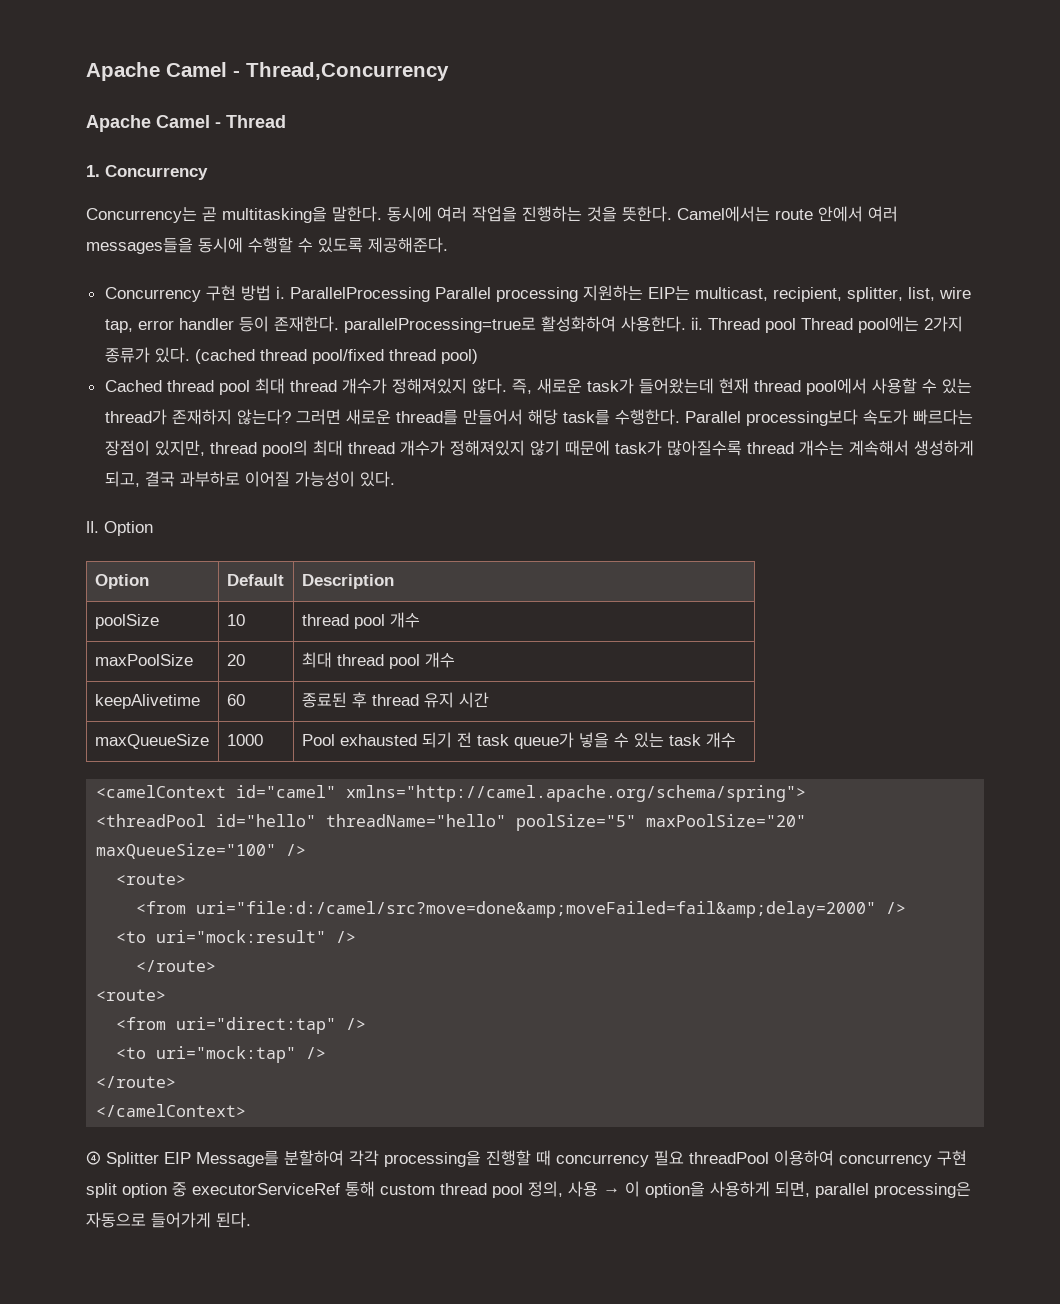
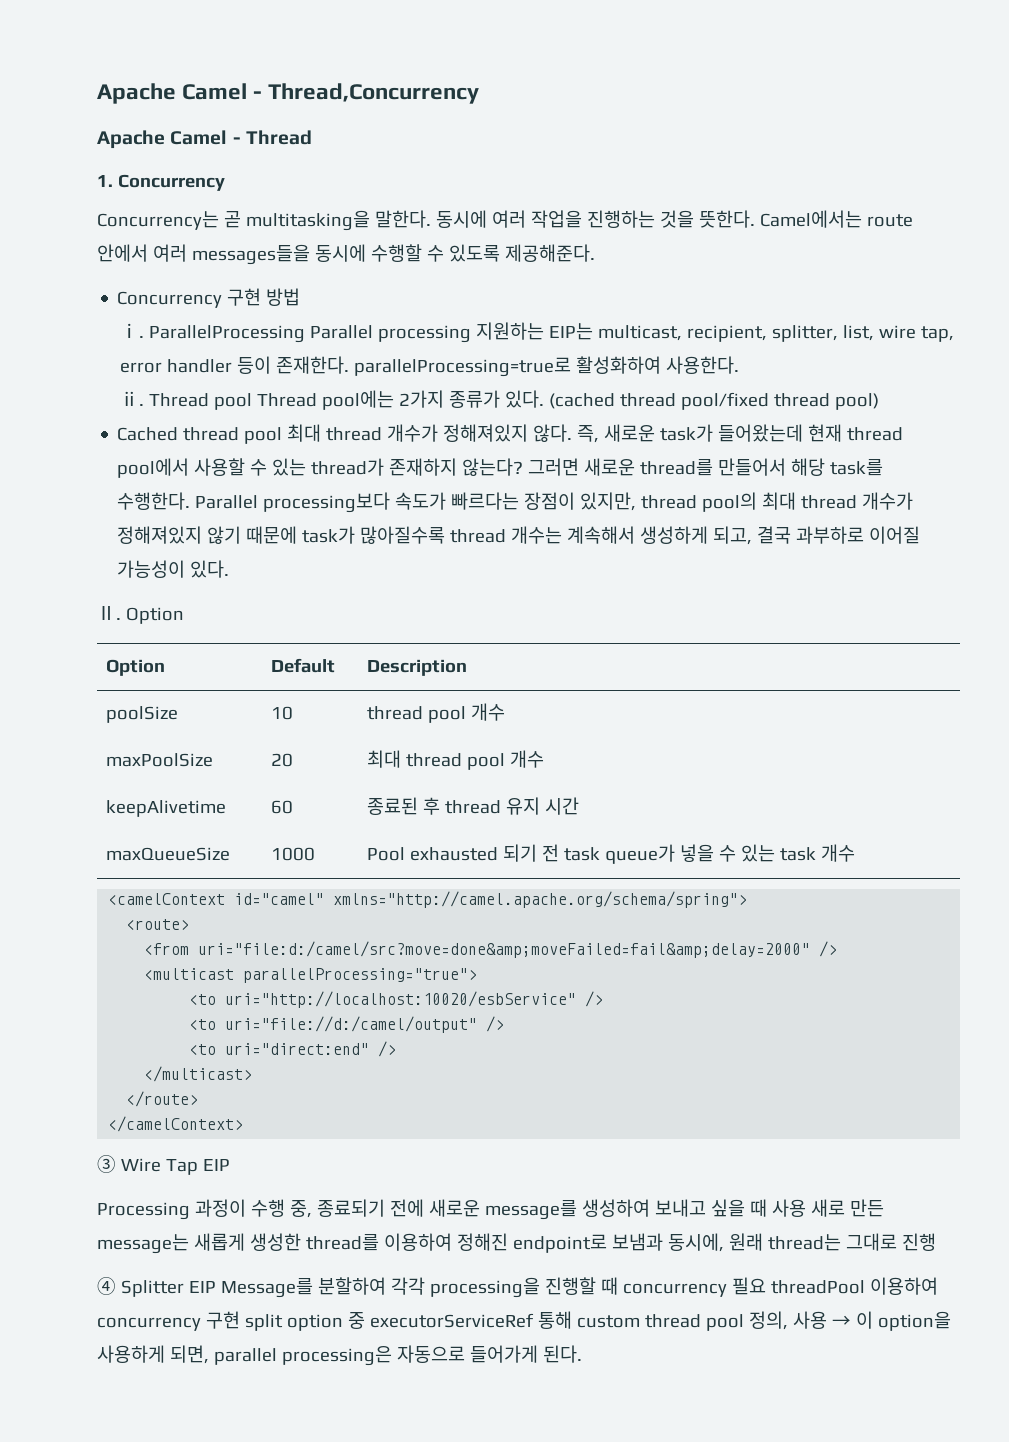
(271, 293) none -> (301, 297) //
(686, 324) none -> (740, 365) //
[96,814,807,831] [96,843,307,859] // <threadPool id="hello" threadName="hello" poolSize="5" maxPoolSize="20" maxQueueSize="100" /> -> (748, 899) none
[116,930,357,943] [136,960,217,972] [96,989,167,1001] [116,1017,367,1034] [116,1046,327,1063] [96,1076,177,1088] [96,1104,247,1117] // <to uri="mock:result" /> // </route> // <route> // <from uri="direct:tap" /> // <to uri="mock:tap" /> // </route> // </camelContext> -> [144,968,478,983] [189,991,604,1008] [189,1016,505,1033] [189,1041,397,1057] [144,1066,253,1082] [126,1091,199,1107] [108,1116,244,1132] [97,1155,230,1175] [97,1199,884,1220] [97,1233,936,1254] // <multicast parallelProcessing="true"> // <to uri="http://localhost:10020/esbService" /> // <to uri="file://d:/camel/output" /> // <to uri="direct:end" /> // </multicast> // </route> // </camelContext> // ③ Wire Tap EIP // Processing 과정이 수행 중, 종료되기 전에 새로운 message를 생성하여 보내고 싶을 때 사용 새로 만든 message는 새롭게 생성한 thread를 이용하여 정해진 endpoint로 보냄과 동시에, 원래 thread는 그대로 진행

